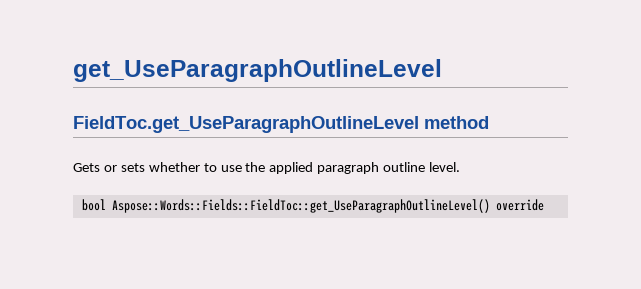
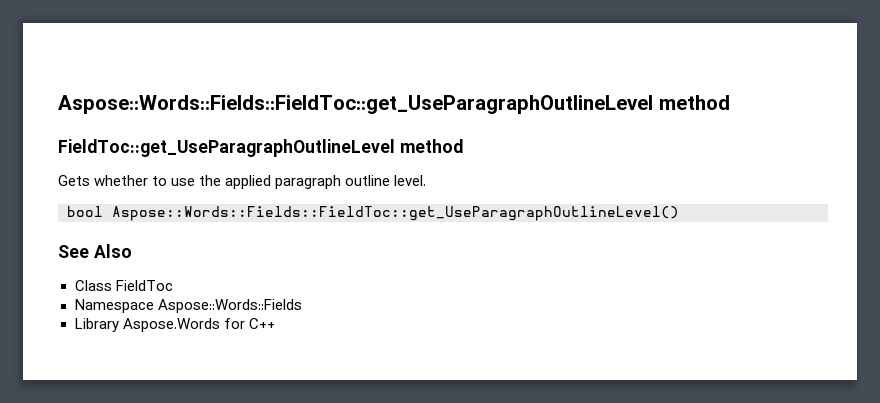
[73,59,442,82] [73,116,419,133] get_UseParagraphOutlineLevel // FieldToc.get_UseParagraphOutlineLevel -> [58,95,730,114] [58,139,395,157] Aspose::Words::Fields::FieldToc::get_UseParagraphOutlineLevel method // FieldToc::get_UseParagraphOutlineLevel
[103,163,145,172] or sets -> (90, 180) none
[495,199,544,211] override -> [58,244,132,258] [74,280,173,291] [74,299,302,313] [74,318,275,332] // See Also // Class FieldToc // Namespace Aspose::Words::Fields // Library Aspose.Words for C++

